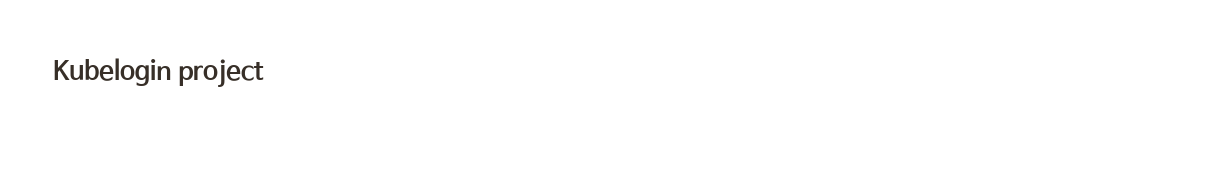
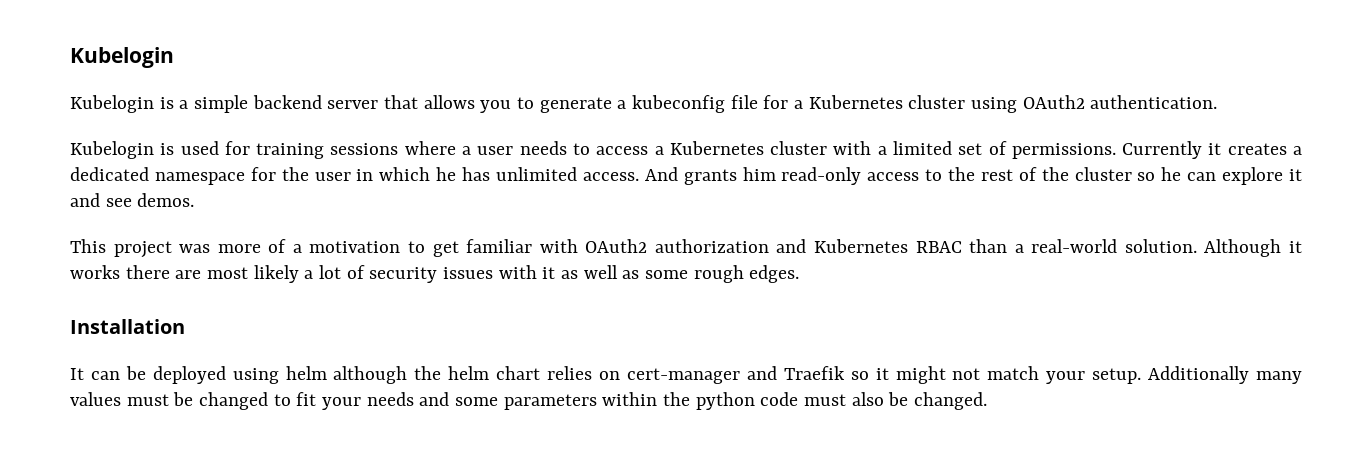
[53,58,265,88] Kubelogin project -> [70,47,174,68] [70,95,1218,113] [70,141,1302,159] [70,167,1302,185] [70,193,195,207] [70,239,1303,258] [70,265,800,283] [70,319,185,334] [70,366,1302,384] [70,392,988,410] Kubelogin // Kubelogin is a simple backend server that allows you to generate a kubeconfig file for a Kubernetes cluster using OAuth2 authentication. // Kubelogin is used for training sessions where a user needs to access a Kubernetes cluster with a limited set of permissions. Currently it creates a dedicated namespace for the user in which he has unlimited access. And grants him read-only access to the rest of the cluster so he can explore it and see demos. // This project was more of a motivation to get familiar with OAuth2 authorization and Kubernetes RBAC than a real-world solution. Although it works there are most likely a lot of security issues with it as well as some rough edges. // Installation // It can be deployed using helm although the helm chart relies on cert-manager and Traefik so it might not match your setup. Additionally many values must be changed to fit your needs and some parameters within the python code must also be changed.

